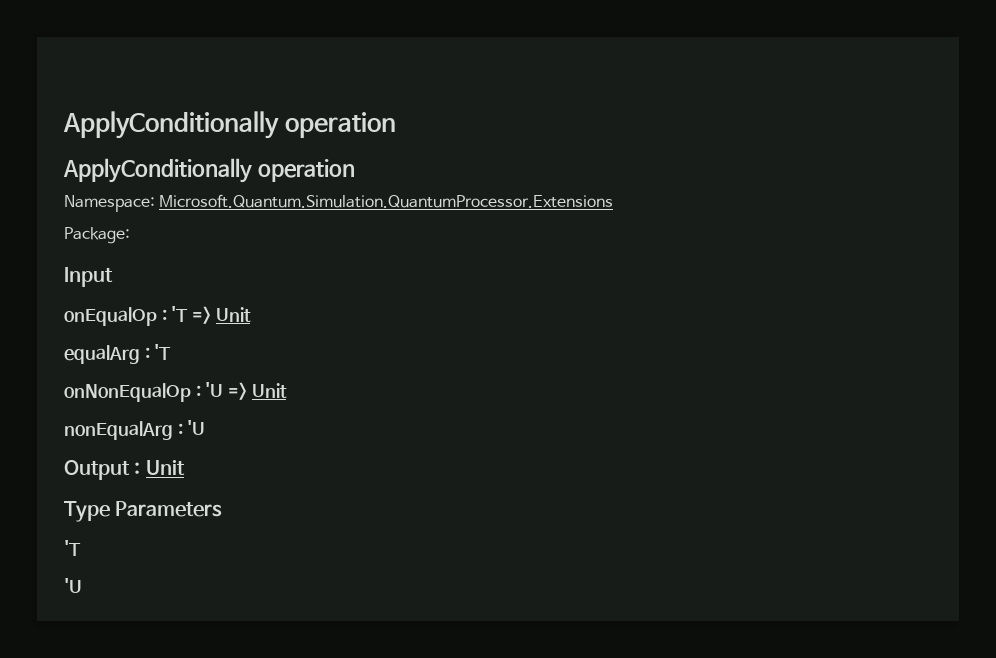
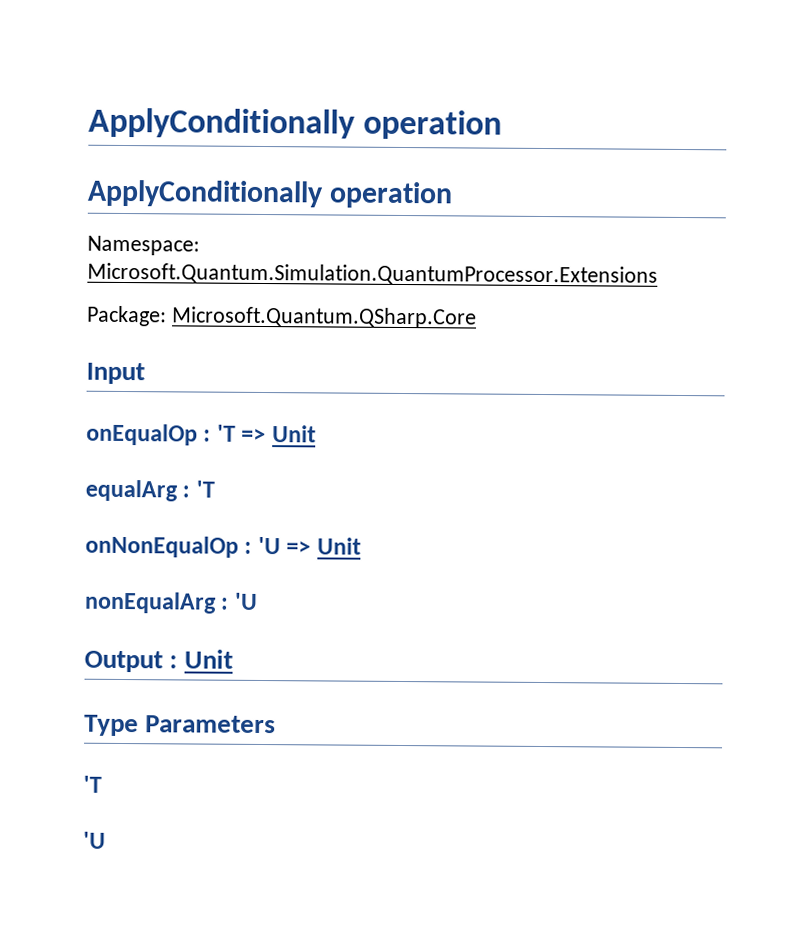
(130, 235) none -> [171,306,477,329] Microsoft.Quantum.QSharp.Core

